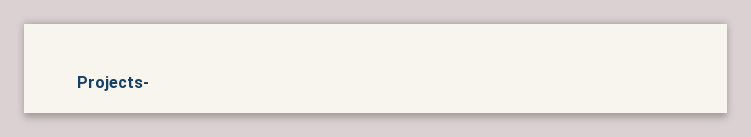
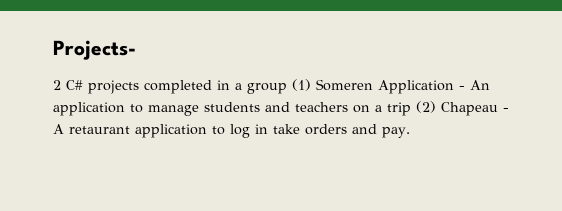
(149, 83) none -> [53,79,490,94] [53,101,509,116] [53,124,410,138] // 2 C# projects completed in a group (1) Someren Application - An application to manage students and teachers on a trip (2) Chapeau - A retaurant application to log in take orders and pay.

